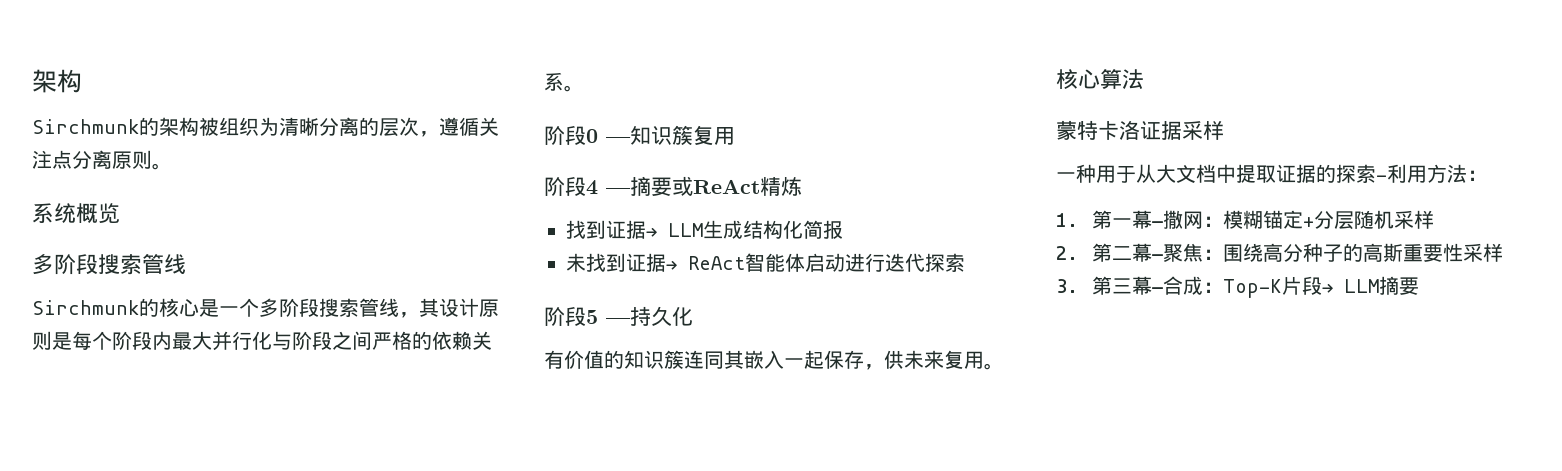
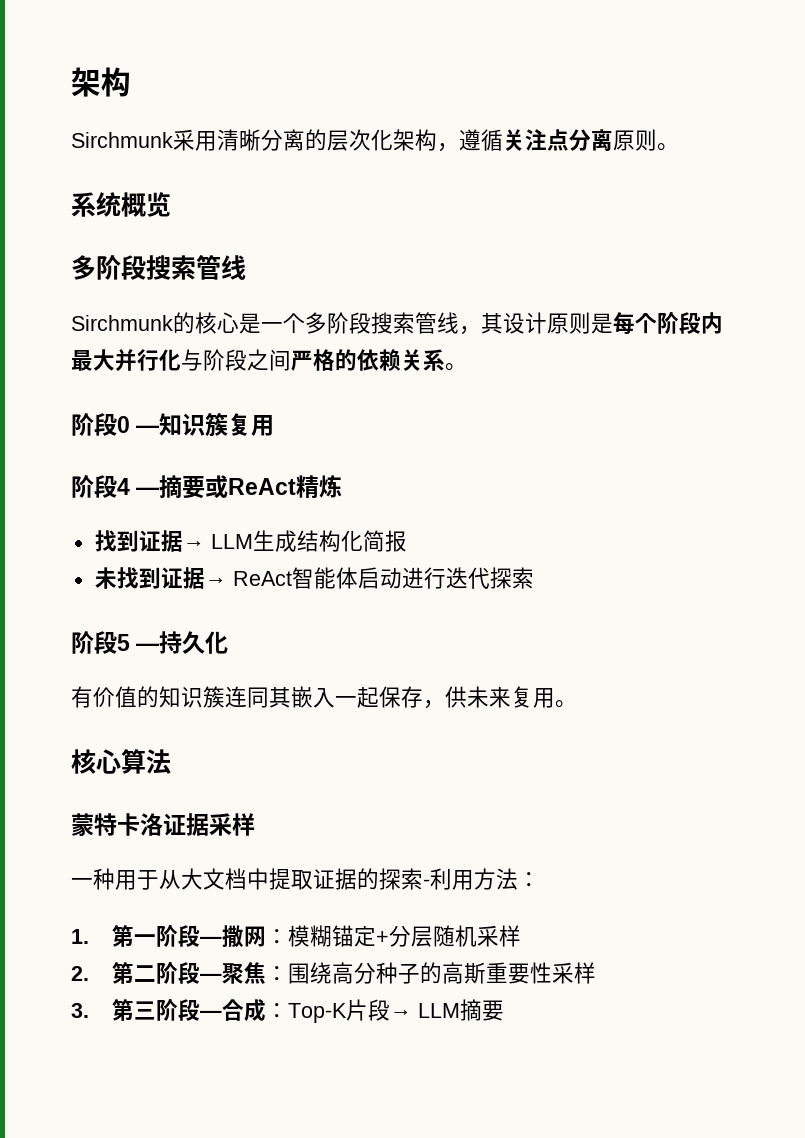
[139,117,279,136] 的架构被组织为 -> [173,129,217,151] 采用
(419, 126) none -> [371,129,437,151] 化架构
[1132,210,1153,229] 幕 -> [155,924,200,947] 阶段
[1132,243,1153,262] 幕 -> [155,961,200,984] 阶段
[1132,276,1153,295] 幕 -> [155,998,200,1021] 阶段

